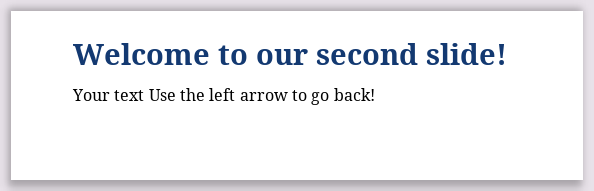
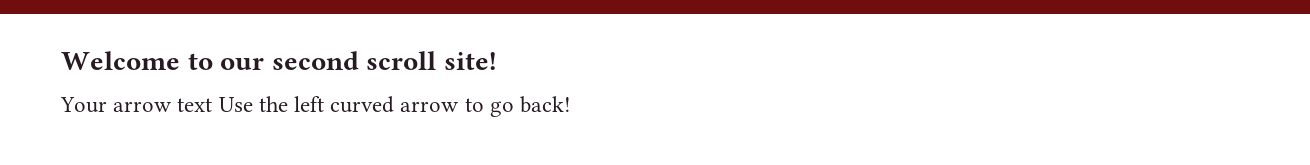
[426,43,507,65] slide! -> [366,51,496,70] scroll site!
(110, 95) none -> [113,101,173,112] arrow
(236, 94) none -> [330,96,395,113] curved

